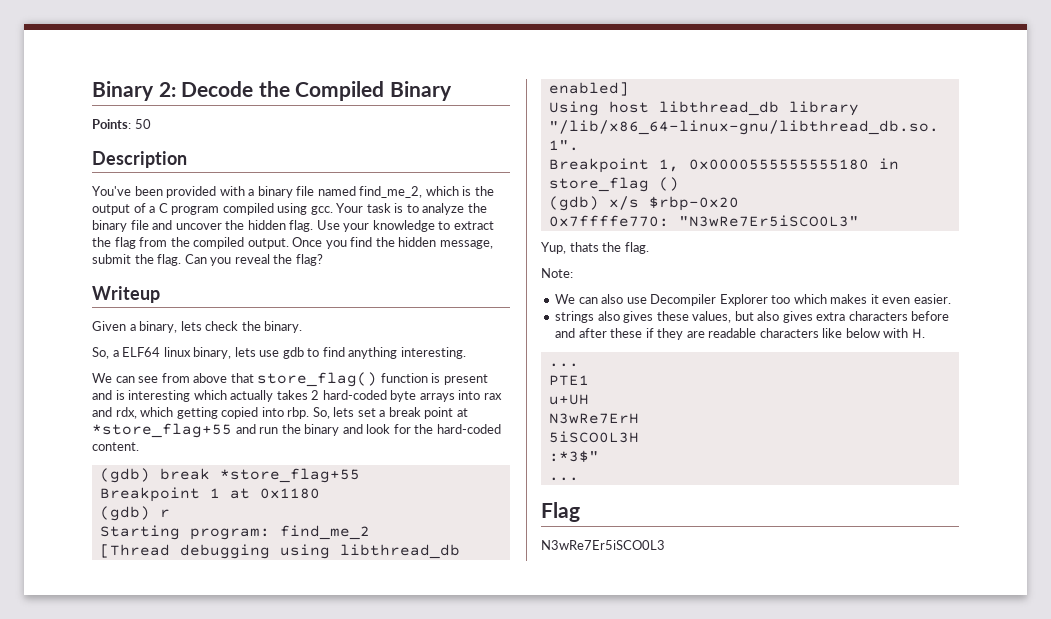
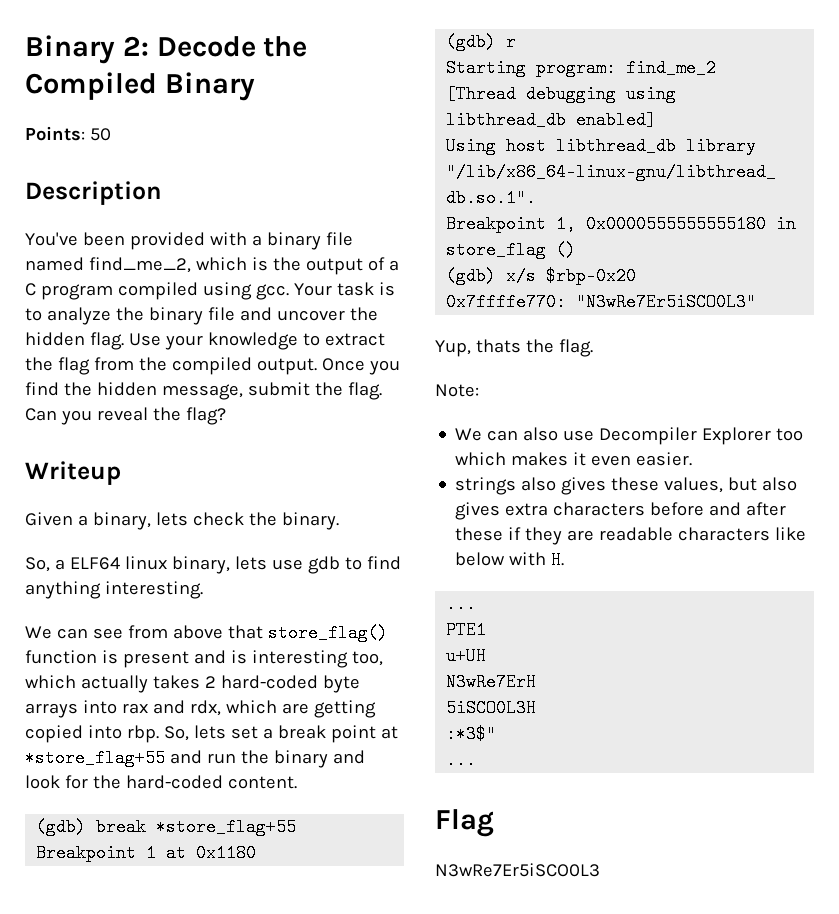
(191, 396) none -> [351,651,383,666] too,
(174, 412) none -> [281,703,309,714] are

